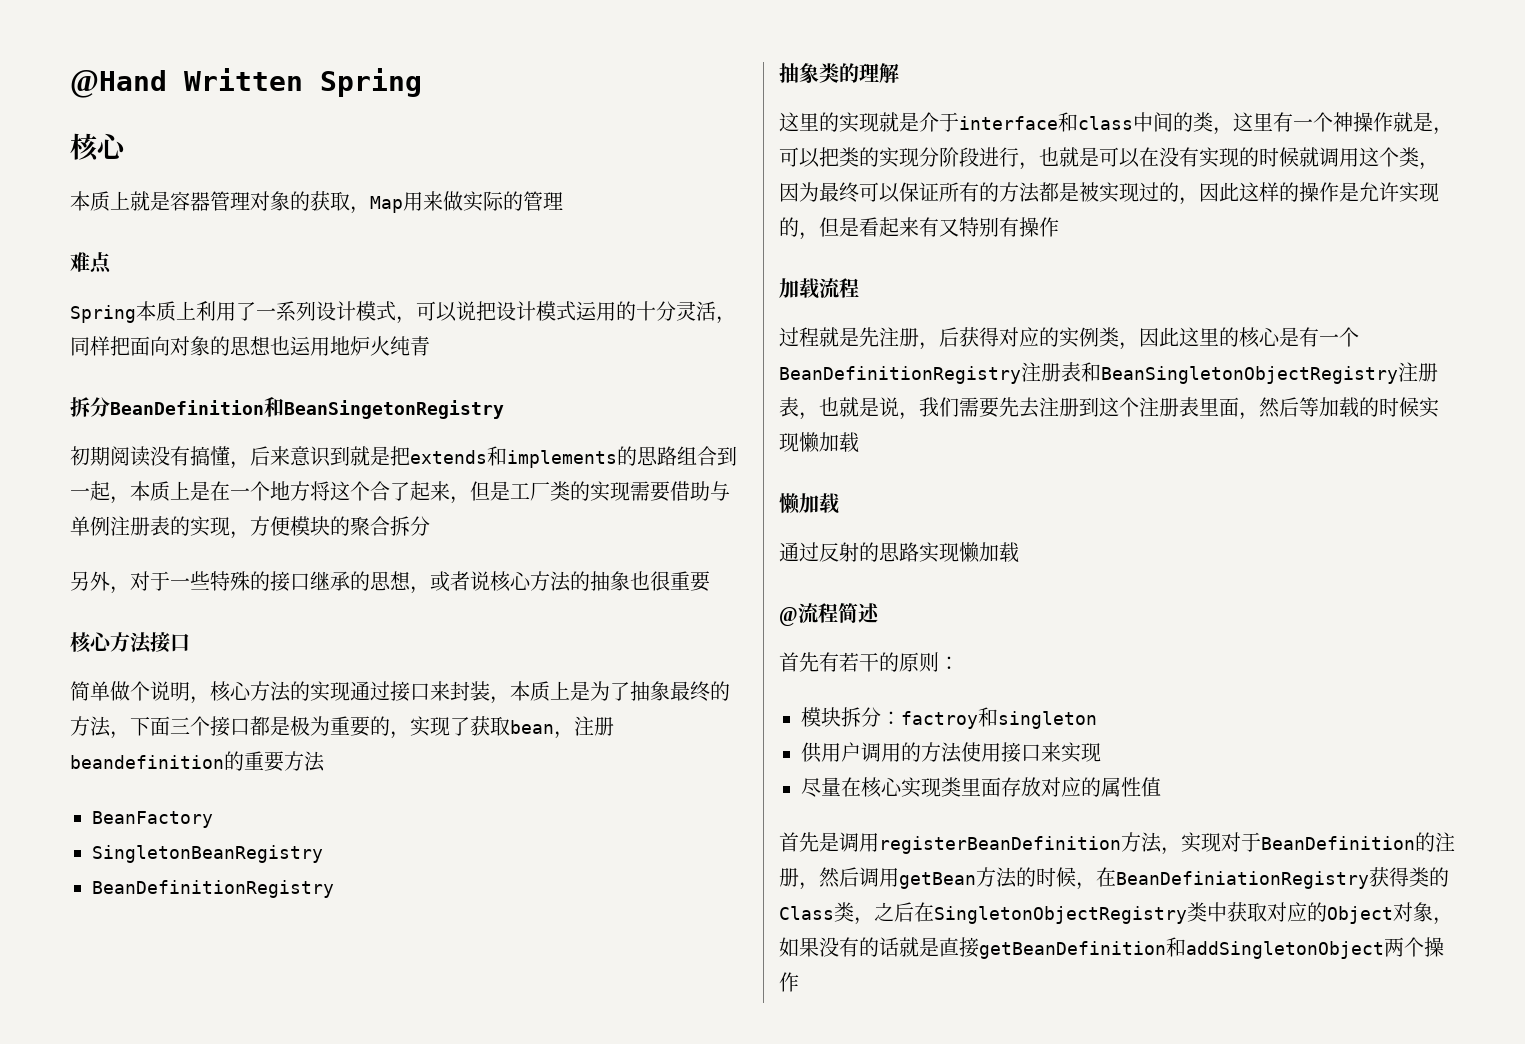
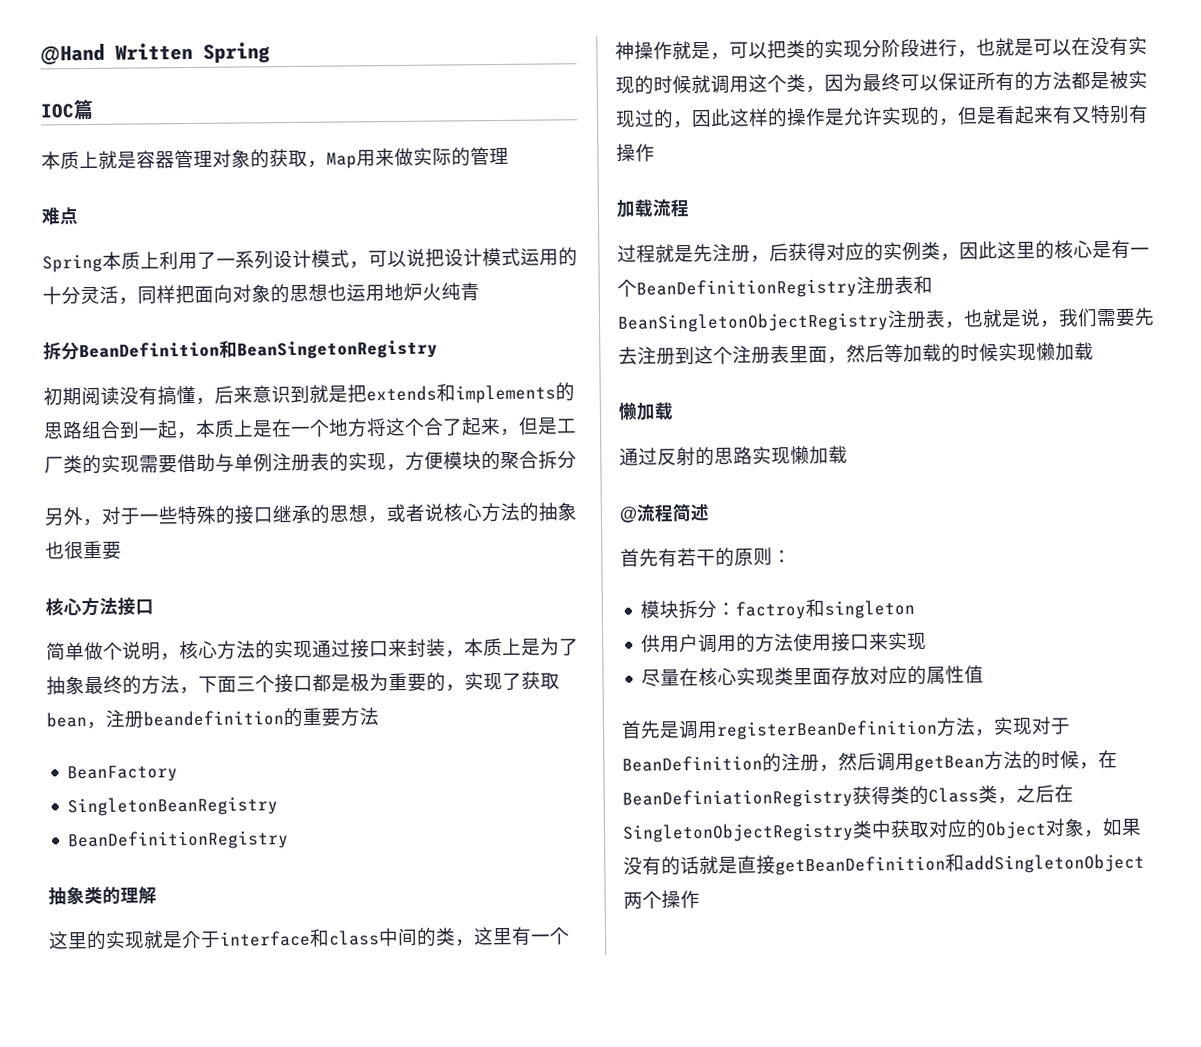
[70,133,128,162] 核心 -> [40,98,94,121] IOC篇

